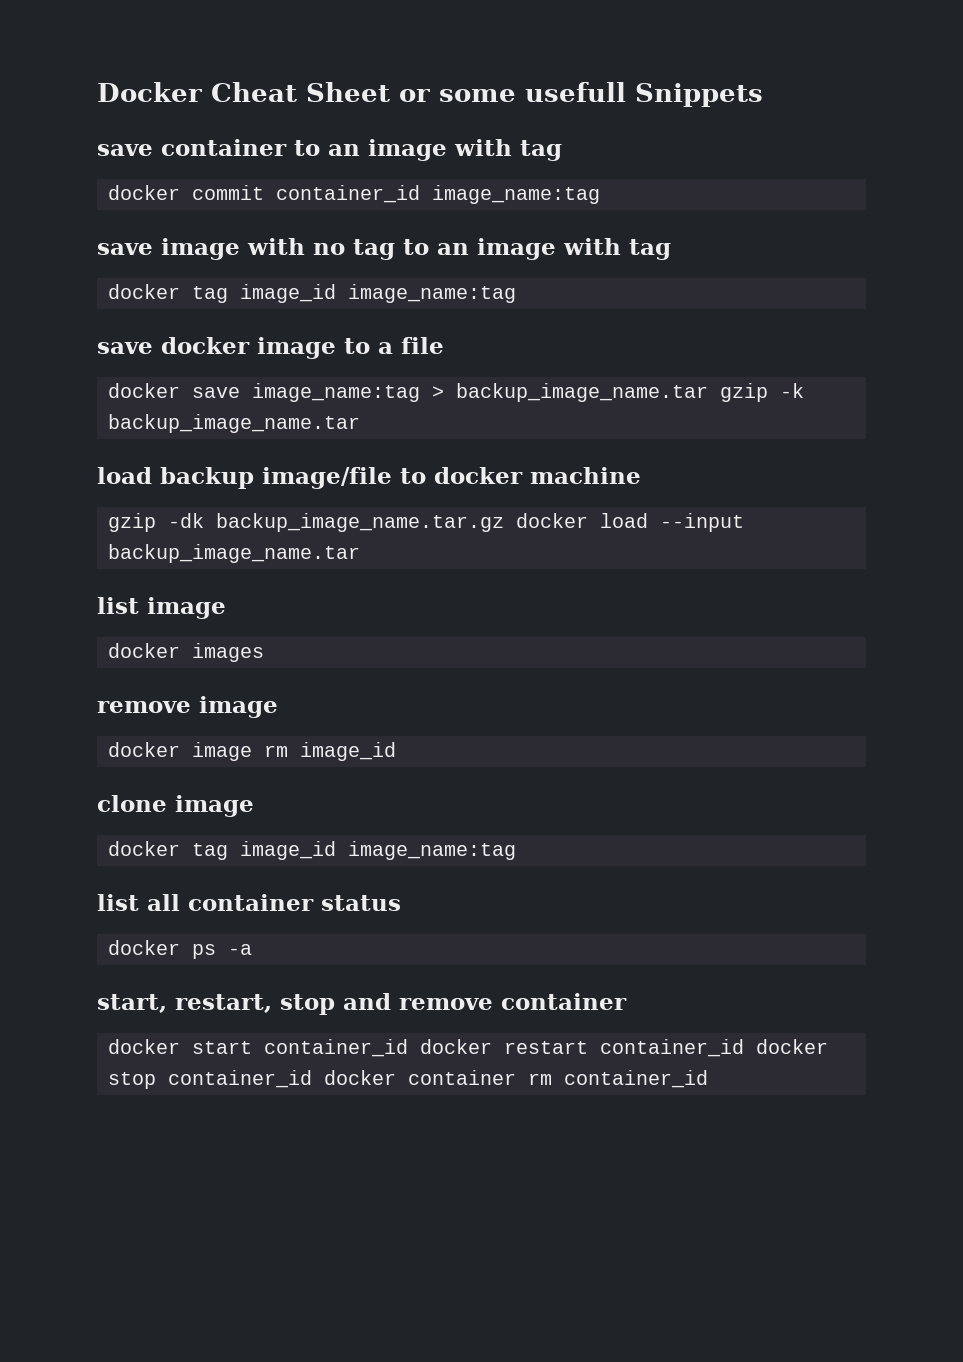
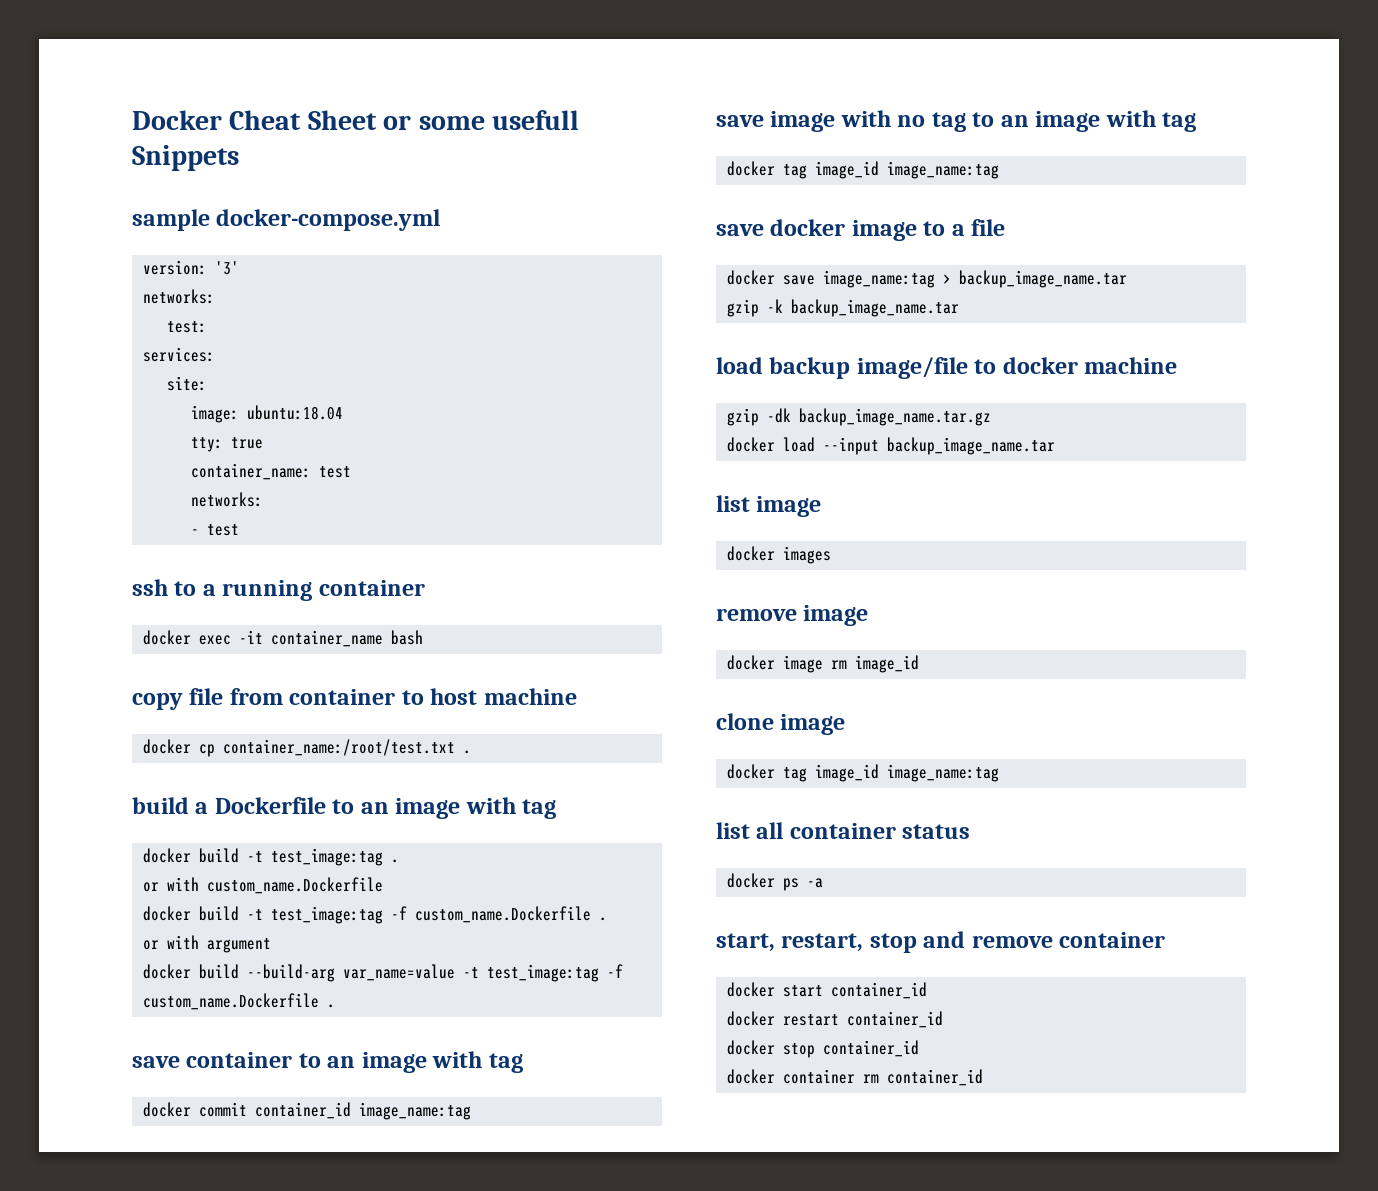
(763, 95) none -> [132,209,441,231] [143,260,240,275] [143,289,216,304] [167,321,208,333] [143,347,216,362] [167,376,208,391] [191,405,344,423] [191,437,264,452] [191,463,352,480] [191,492,264,507] [191,524,240,536] [132,579,425,601] [143,630,424,647] [132,688,577,710] [143,739,472,757] [132,797,557,819] [143,848,400,866] [143,877,384,894] [143,906,608,924] [143,935,272,953] [143,964,624,982] [143,993,336,1010] // sample docker-compose.yml // version: '3' // networks: // test: // services: // site: // image: ubuntu:18.04 // tty: true // container_name: test // networks: // - test // ssh to a running container // docker exec -it container_name bash // copy file from container to host machine // docker cp container_name:/root/test.txt . // build a Dockerfile to an image with tag // docker build -t test_image:tag . // or with custom_name.Dockerfile // docker build -t test_image:tag -f custom_name.Dockerfile . // or with argument // docker build --build-arg var_name=value -t test_image:tag -f custom_name.Dockerfile .
(708, 392) none -> (1128, 279) //
(504, 522) none -> (992, 417) //
(408, 1048) none -> (928, 990) //
(744, 1048) none -> (944, 1019) //
(312, 1079) none -> (920, 1048) //

